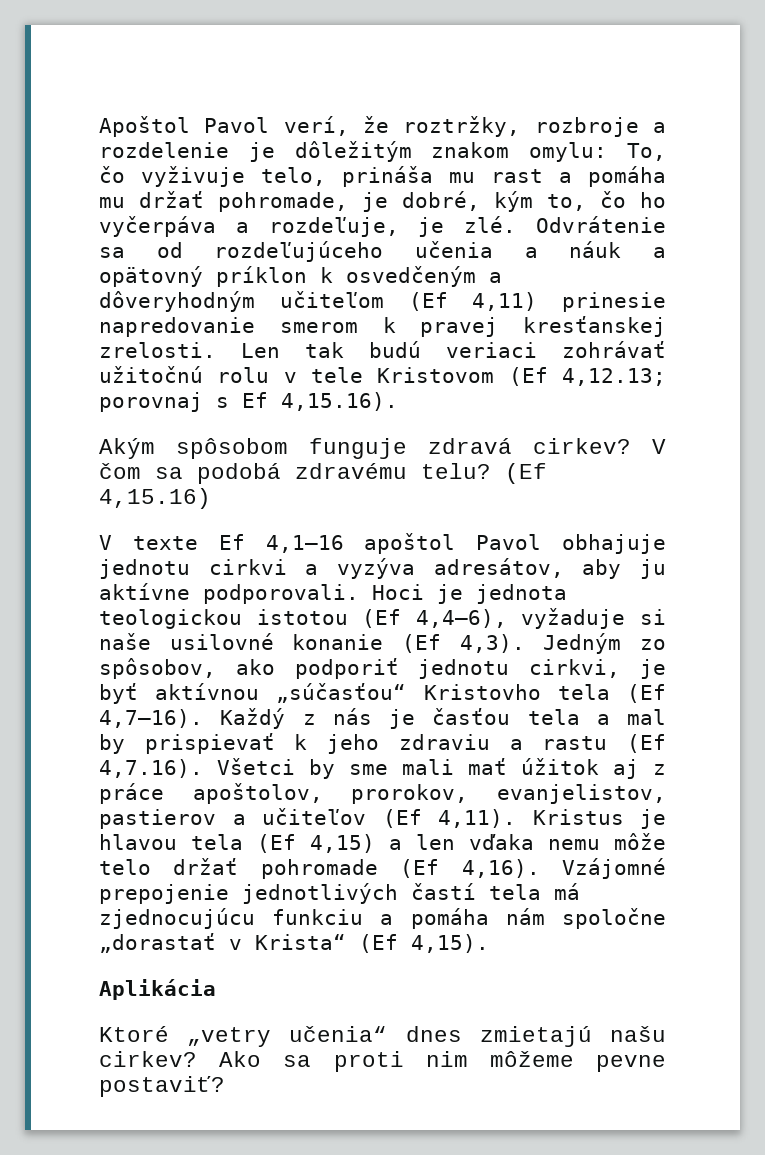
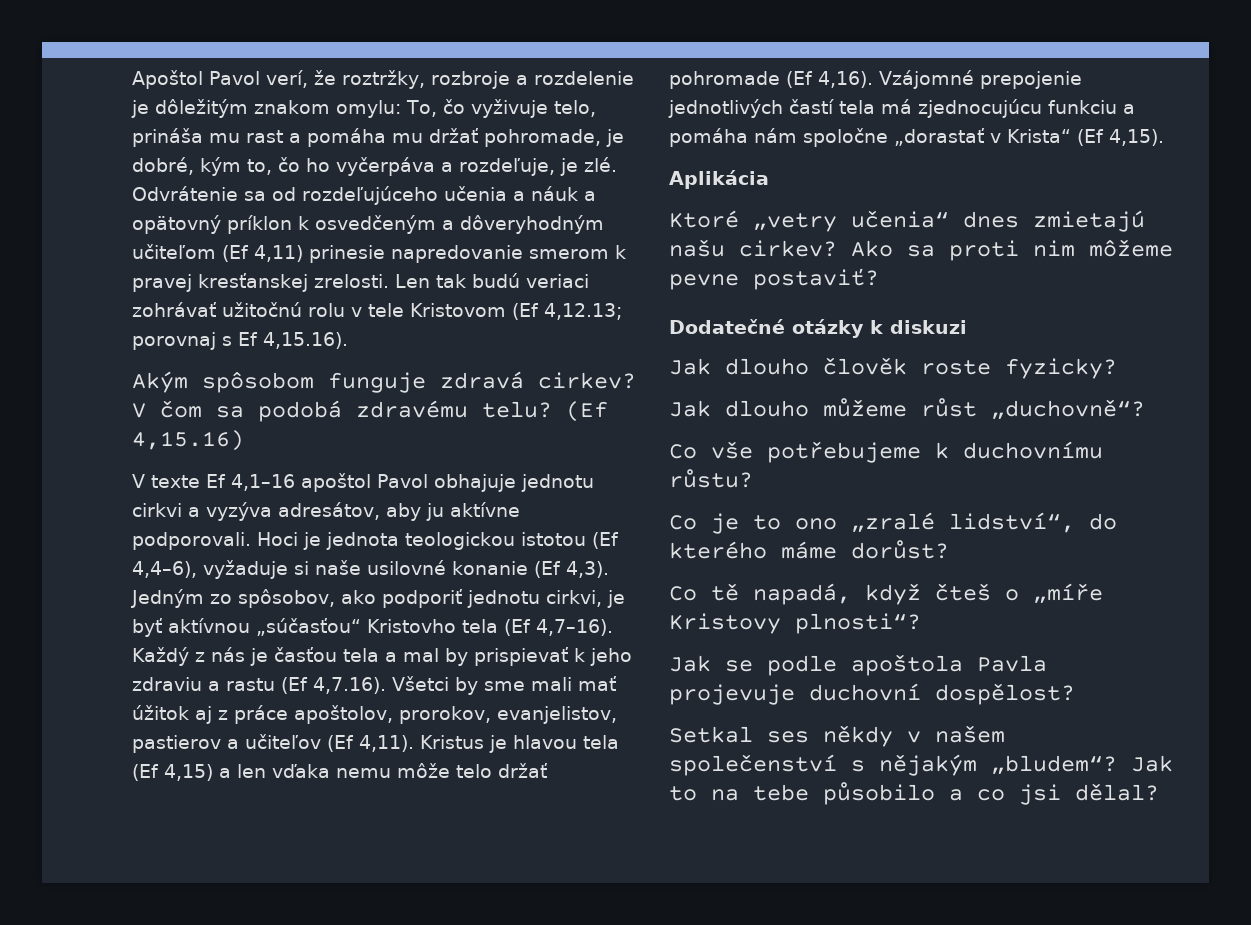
(225, 1086) none -> [669,319,967,338] [669,357,1117,379] [669,398,1145,419] [669,441,1103,463] [669,469,753,488] [669,512,1117,534] [669,540,949,559] [669,583,1103,605] [669,613,921,634] [669,654,1047,676] [669,683,1075,705] [669,725,1005,747] [669,754,1173,776] [669,782,1159,805] // Dodatečné otázky k diskuzi // Jak dlouho člověk roste fyzicky? // Jak dlouho můžeme růst „duchovně“? // Co vše potřebujeme k duchovnímu růstu? // Co je to ono „zralé lidství“, do kterého máme dorůst? // Co tě napadá, když čteš o „míře Kristovy plnosti“? // Jak se podle apoštola Pavla projevuje duchovní dospělost? // Setkal ses někdy v našem společenství s nějakým „bludem“? Jak to na tebe působilo a co jsi dělal?

